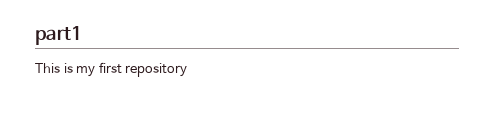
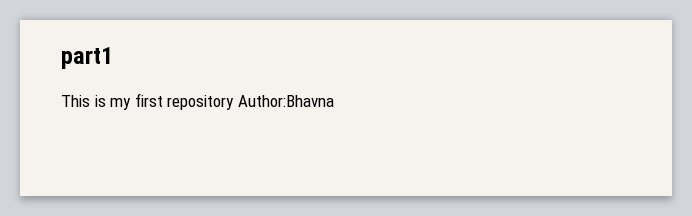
(188, 70) none -> [237,95,334,107] Author:Bhavna

